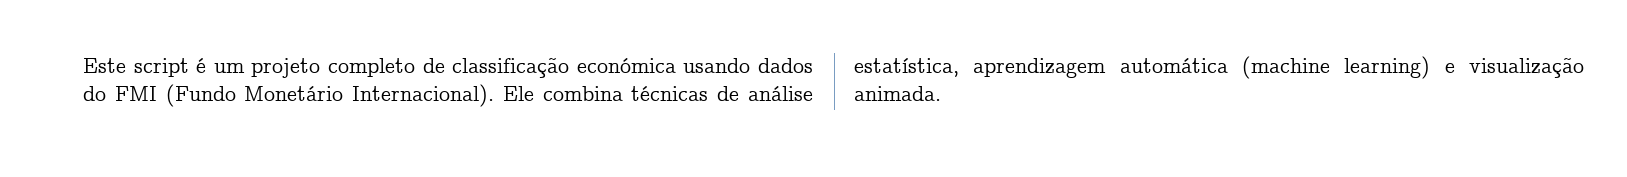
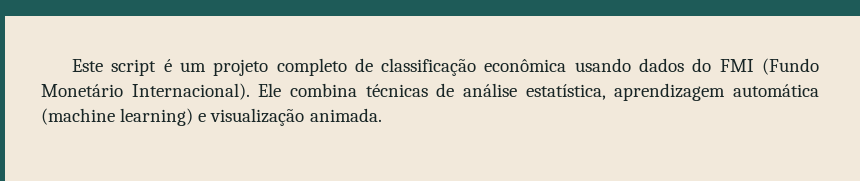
[576,58,676,73] económica -> [484,59,567,72] econômica

